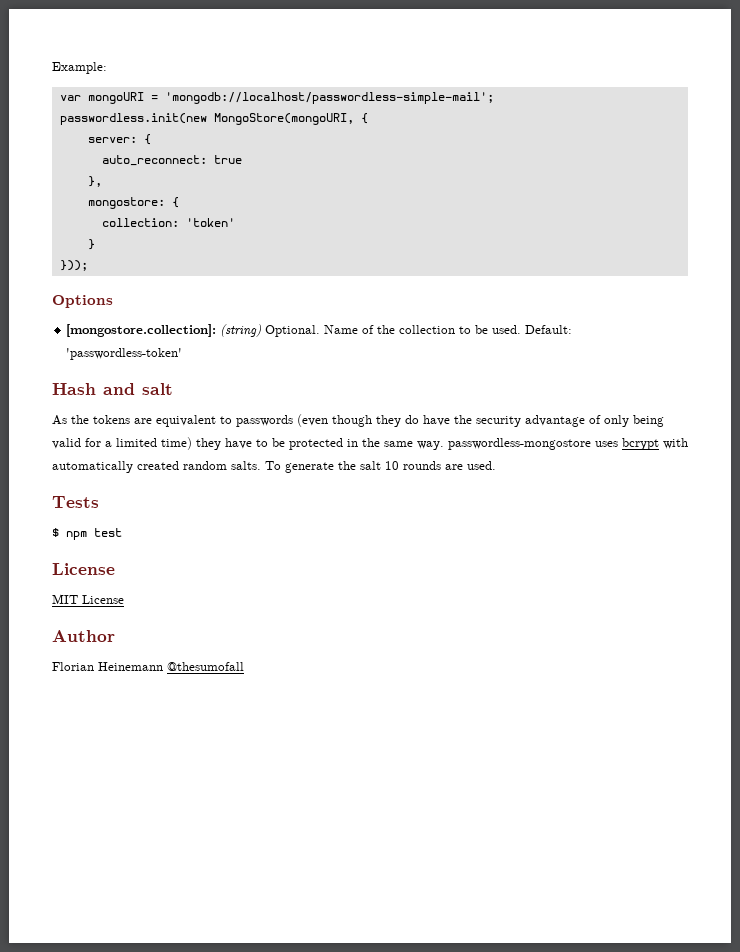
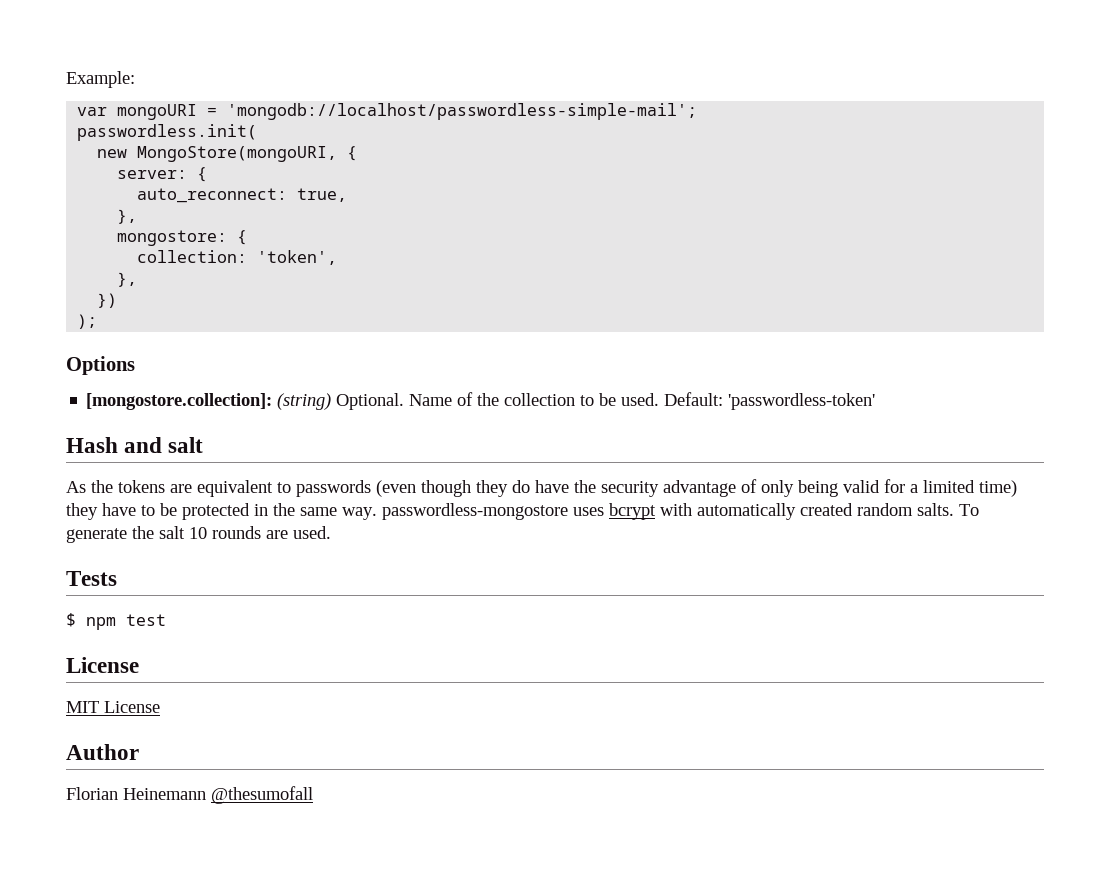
[59,113,207,125] passwordless.init(new -> [77,124,258,141] [97,149,128,158] passwordless.init( // new
[213,155,242,164] true -> [297,188,348,202] true,
[185,218,235,227] [87,239,95,250] [59,260,88,271] 'token' // } // })); -> [257,250,338,265] [117,272,138,287] [97,293,118,308] [77,314,98,329] 'token', // }, // }) // );

